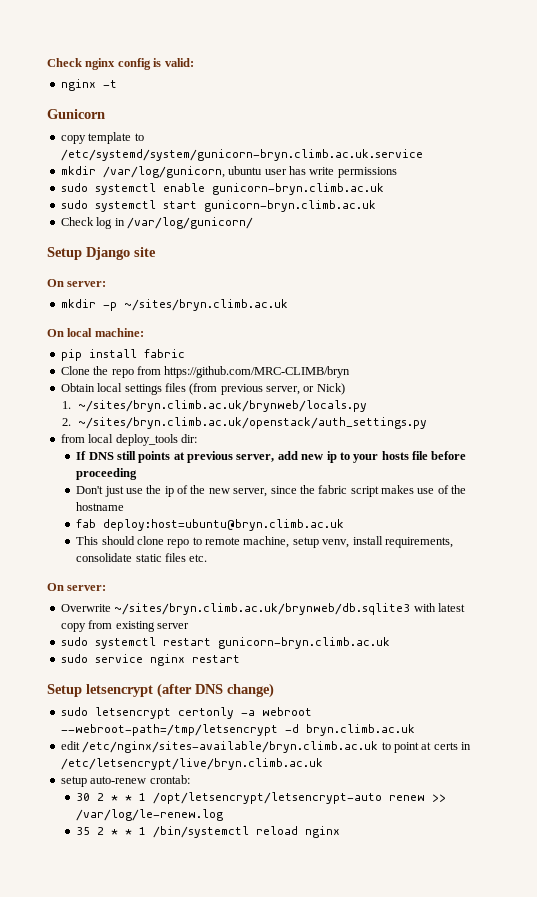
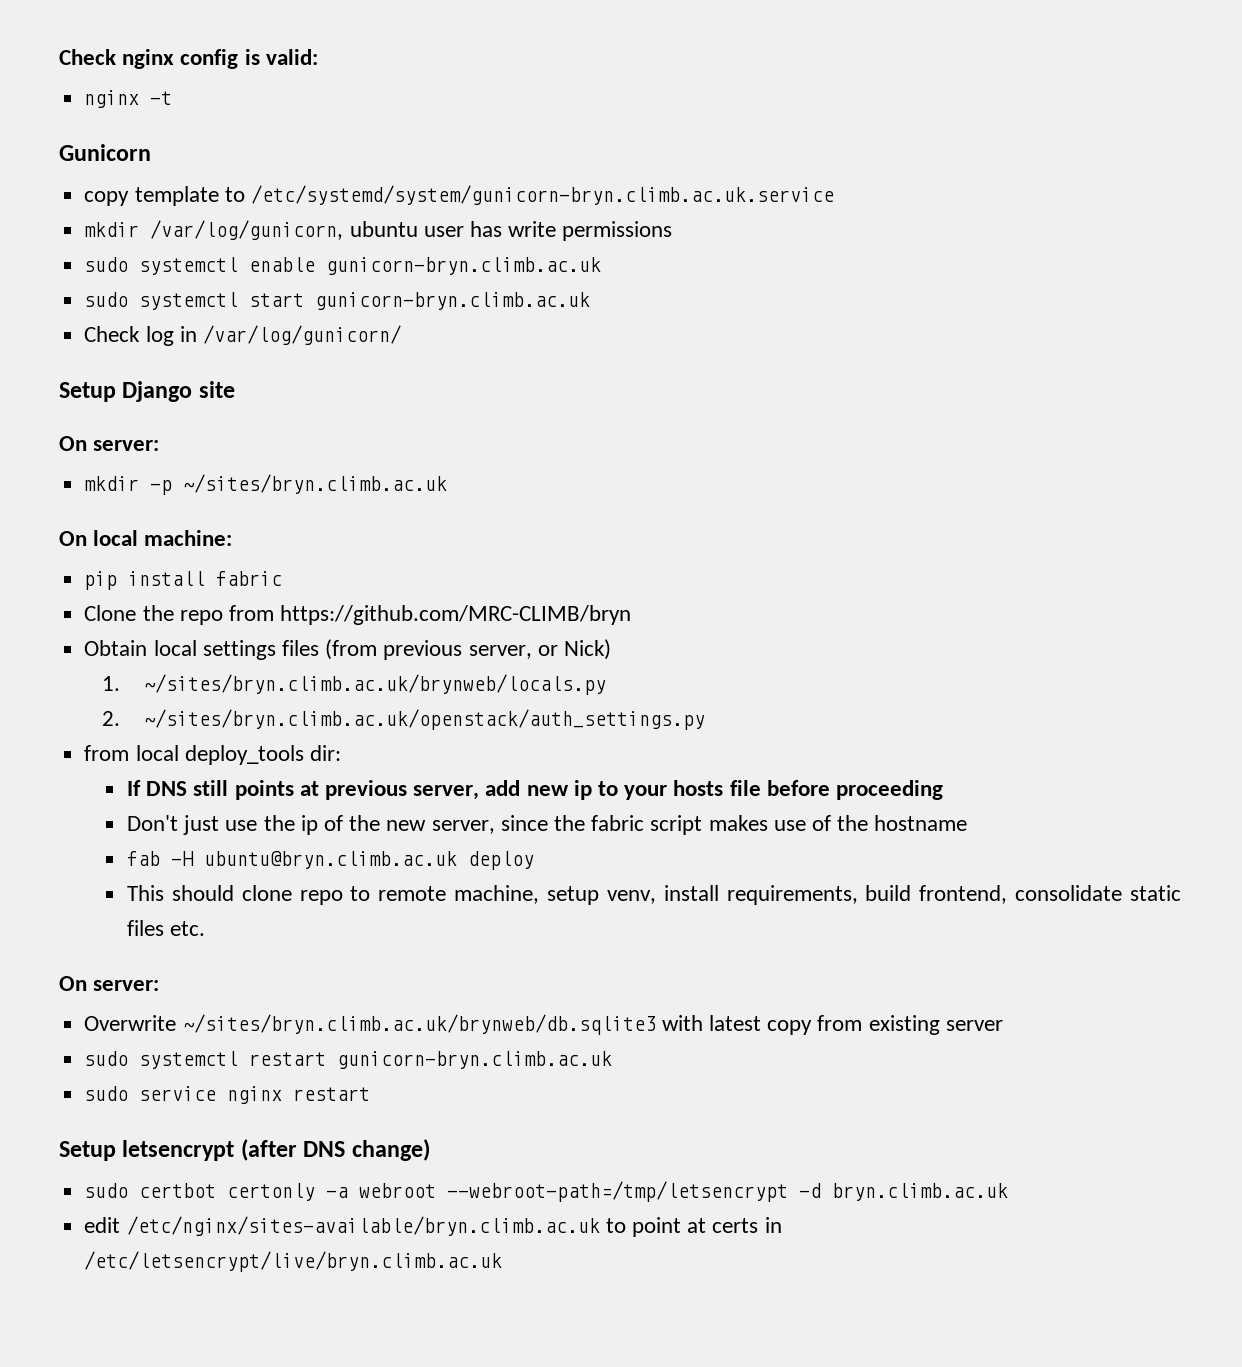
[103,519,345,531] deploy:host=ubuntu@bryn.climb.ac.uk -> [170,851,534,870] -H ubuntu@bryn.climb.ac.uk deploy
(453, 542) none -> [865,885,1008,904] build frontend,
[94,707,171,719] letsencrypt -> [139,1183,217,1198] certbot
[60,775,190,787] [76,792,447,804] [76,809,224,821] [76,826,341,838] // setup auto-renew crontab: // 30 2 * * 1 /opt/letsencrypt/letsencrypt-auto renew >> /var/log/le-renew.log // 35 2 * * 1 /bin/systemctl reload nginx -> (503, 1261) none

